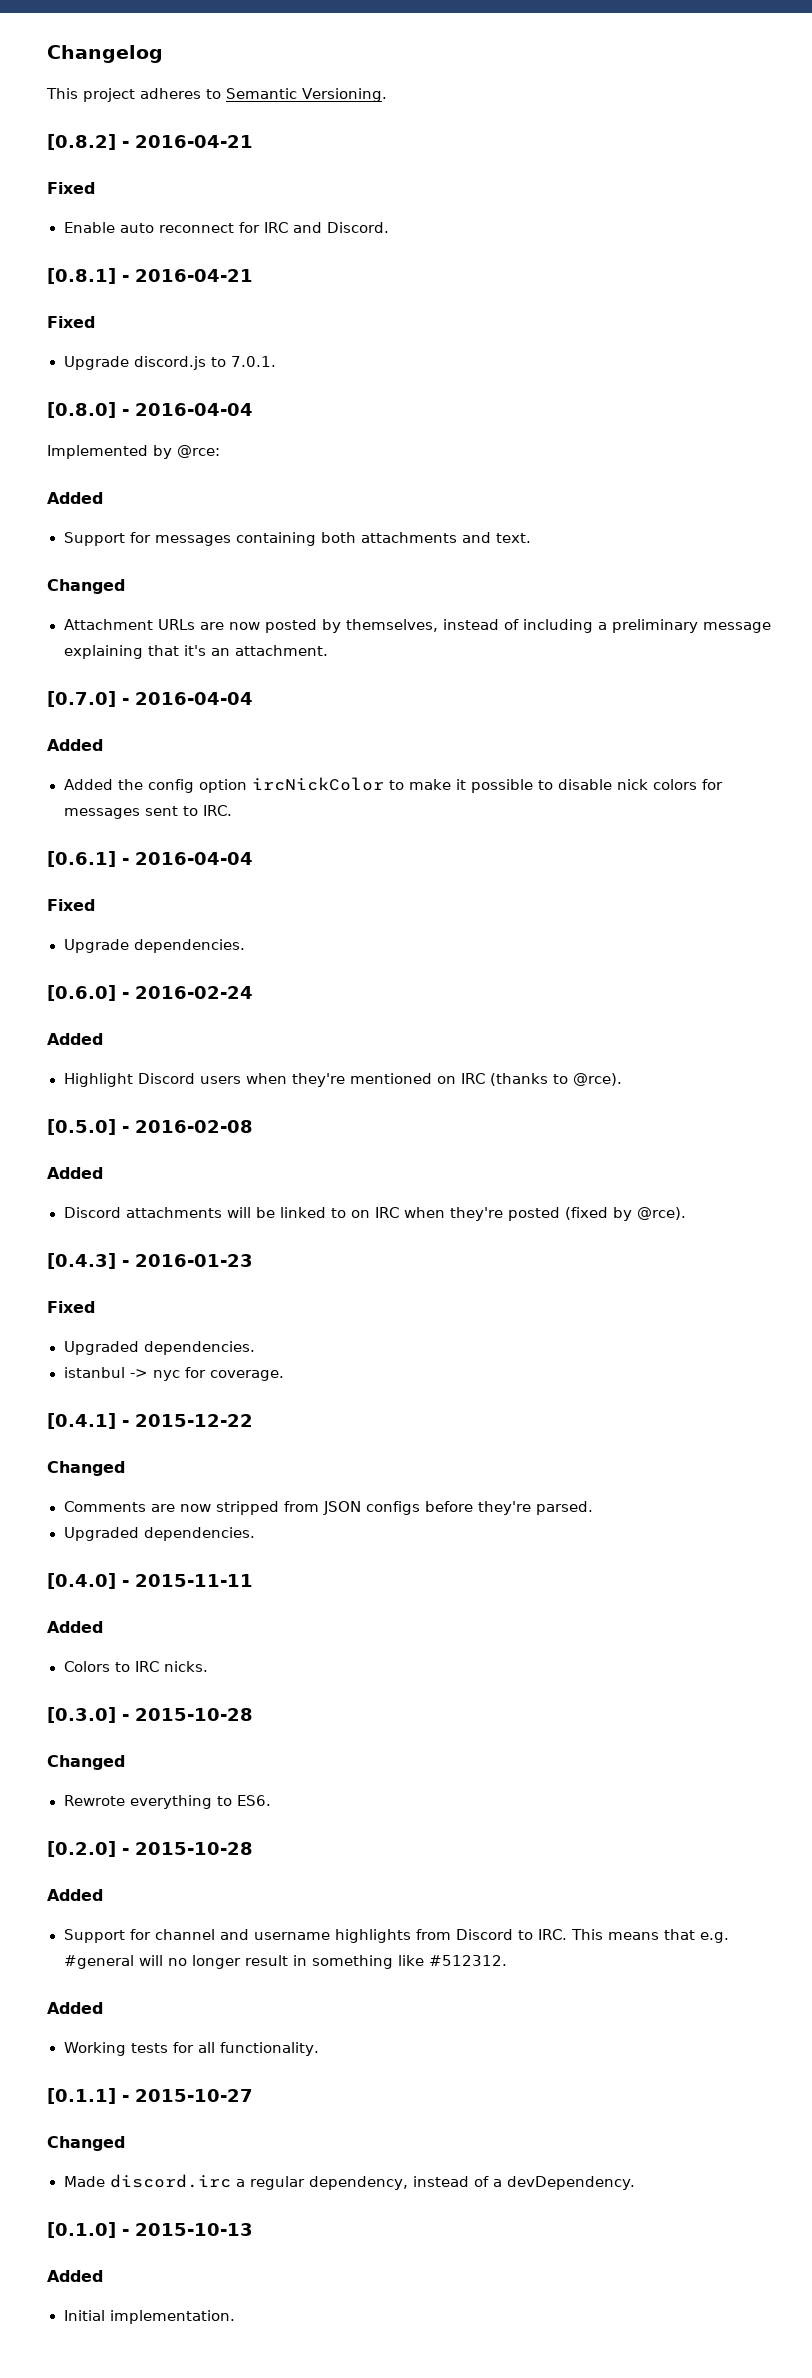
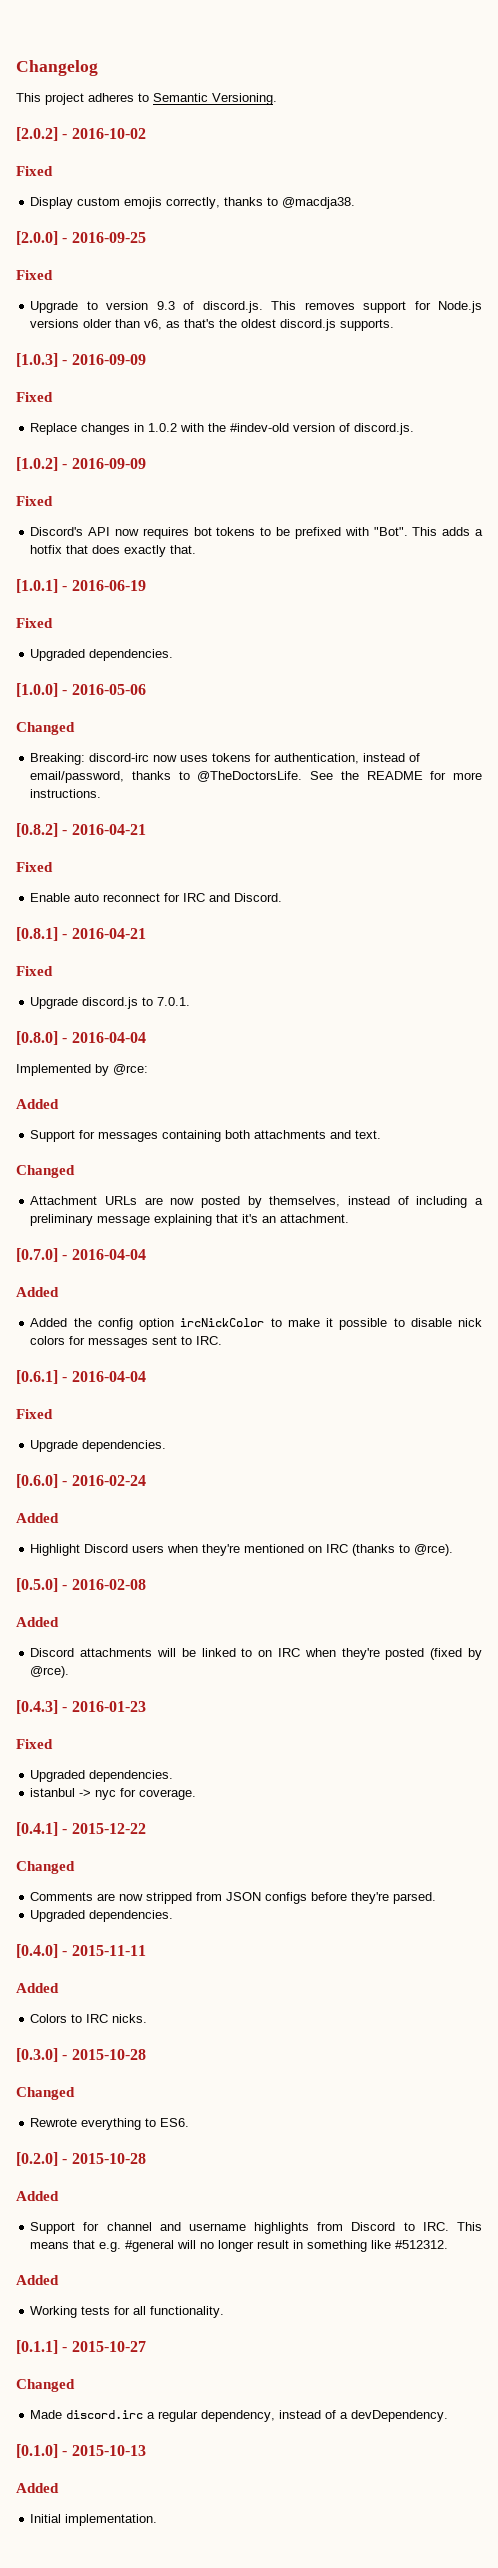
(387, 95) none -> [16,127,146,141] [16,166,53,176] [30,197,356,209] [16,231,146,245] [16,270,53,280] [30,301,483,313] [30,319,395,331] [16,353,146,367] [16,392,53,402] [30,423,415,435] [16,457,146,471] [16,496,53,506] [30,527,484,539] [30,545,197,557] [16,579,146,593] [16,618,53,628] [30,649,174,661] [16,683,146,697] [16,722,75,735] [30,753,421,765] [30,771,482,783] [30,789,102,798] // [2.0.2] - 2016-10-02 // Fixed // Display custom emojis correctly, thanks to @macdja38. // [2.0.0] - 2016-09-25 // Fixed // Upgrade to version 9.3 of discord.js. This removes support for Node.js versions older than v6, as that's the oldest discord.js supports. // [1.0.3] - 2016-09-09 // Fixed // Replace changes in 1.0.2 with the #indev-old version of discord.js. // [1.0.2] - 2016-09-09 // Fixed // Discord's API now requires bot tokens to be prefixed with "Bot". This adds a hotfix that does exactly that. // [1.0.1] - 2016-06-19 // Fixed // Upgraded dependencies. // [1.0.0] - 2016-05-06 // Changed // Breaking: discord-irc now uses tokens for authentication, instead of email/password, thanks to @TheDoctorsLife. See the README for more instructions.

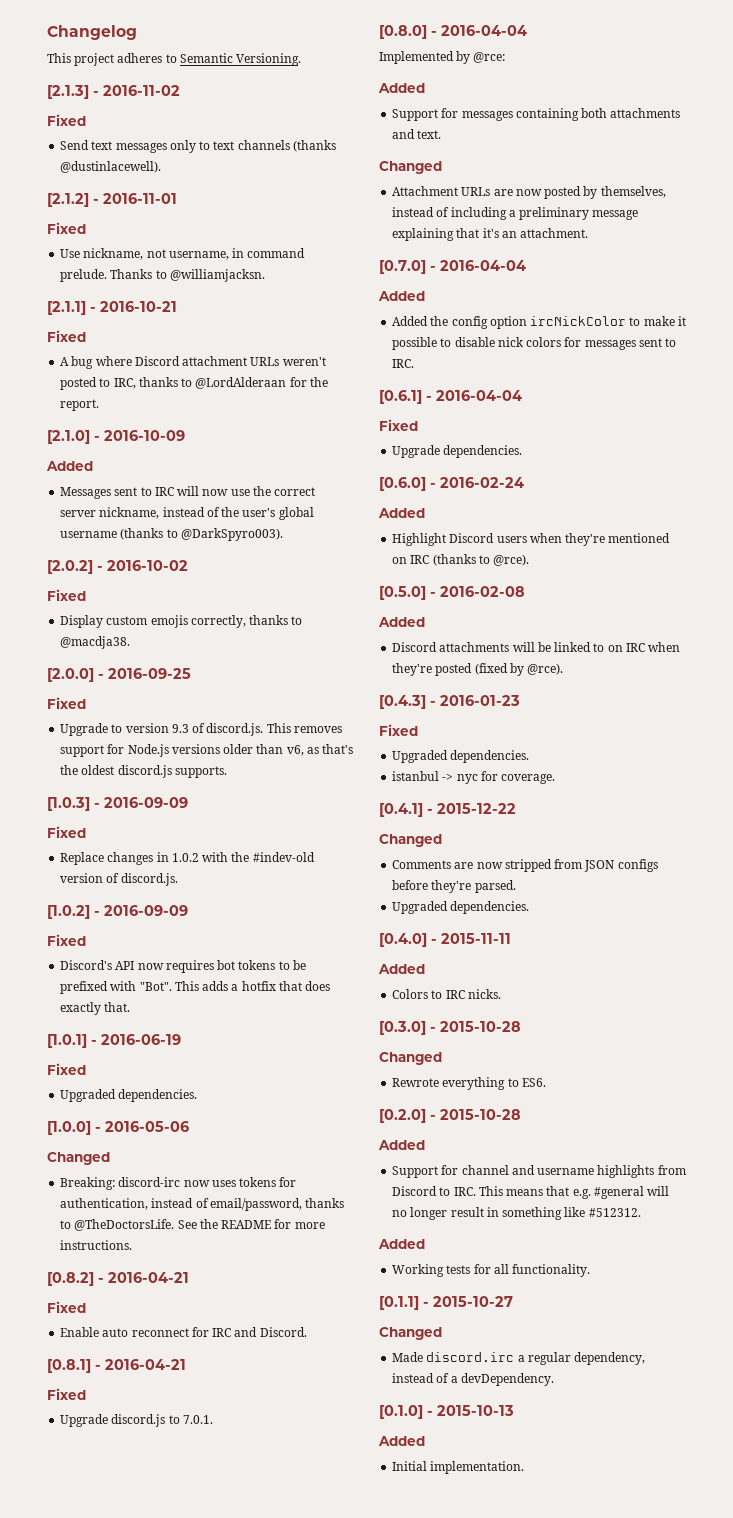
(277, 99) none -> [47,85,180,99] [47,114,86,126] [60,140,336,153] [60,161,162,173] [47,193,177,207] [47,222,86,234] [60,248,306,260] [60,269,265,282] [47,301,177,315] [47,330,86,342] [60,356,326,369] [60,377,328,390] [60,399,100,411] [47,430,185,444] [46,461,93,471] [60,486,316,499] [60,507,314,520] [60,528,283,541] // [2.1.3] - 2016-11-02 // Fixed // Send text messages only to text channels (thanks @dustinlacewell). // [2.1.2] - 2016-11-01 // Fixed // Use nickname, not username, in command prelude. Thanks to @williamjacksn. // [2.1.1] - 2016-10-21 // Fixed // A bug where Discord attachment URLs weren't posted to IRC, thanks to @LordAlderaan for the report. // [2.1.0] - 2016-10-09 // Added // Messages sent to IRC will now use the correct server nickname, instead of the user's global username (thanks to @DarkSpyro003).

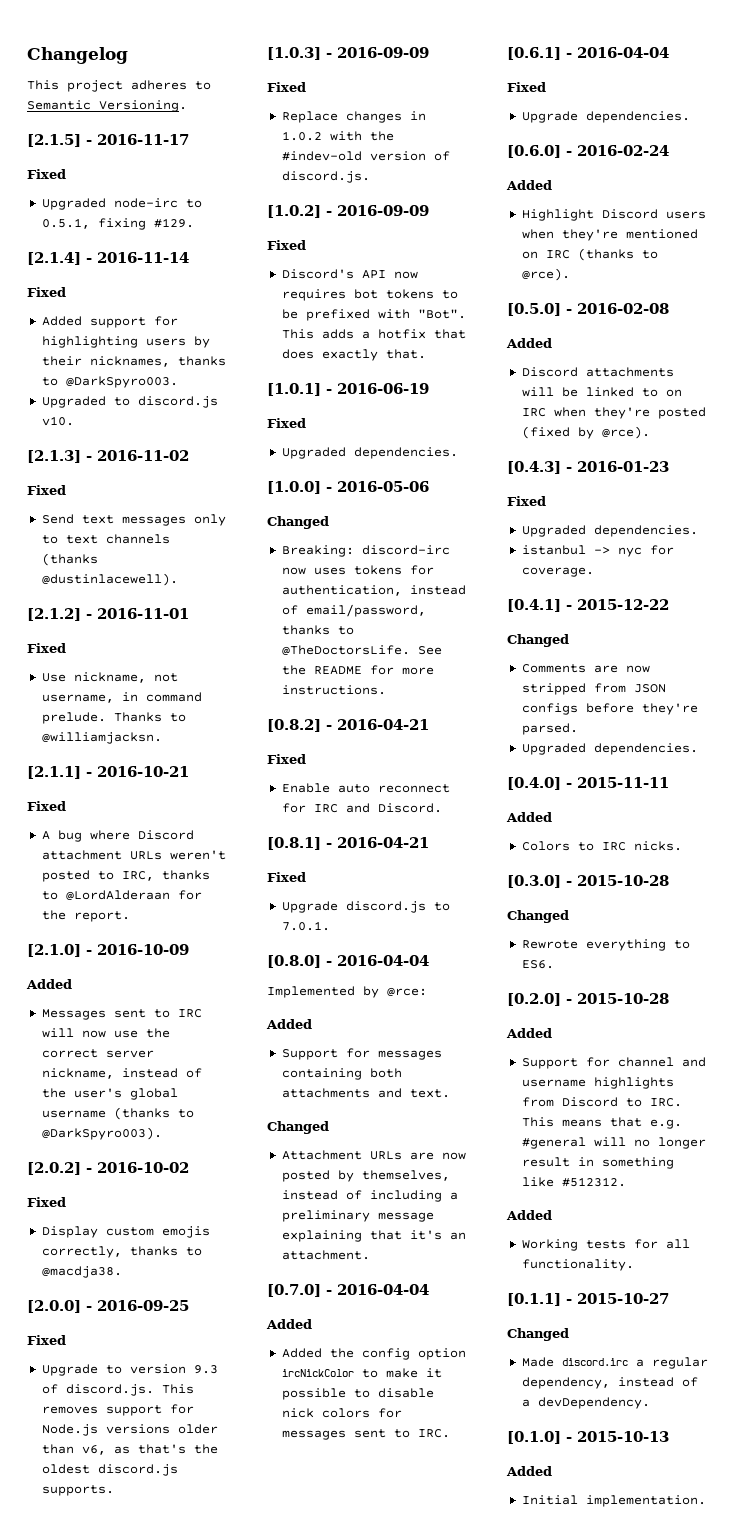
(302, 59) none -> [27,134,189,147] [27,169,66,179] [41,198,202,210] [41,218,194,230] [27,252,189,265] [27,287,66,297] [41,316,178,328] [41,336,210,348] [41,356,226,367] [41,376,178,388] [41,396,218,408] [41,416,74,426] // [2.1.5] - 2016-11-17 // Fixed // Upgraded node-irc to 0.5.1, fixing #129. // [2.1.4] - 2016-11-14 // Fixed // Added support for highlighting users by their nicknames, thanks to @DarkSpyro003. // Upgraded to discord.js v10.

